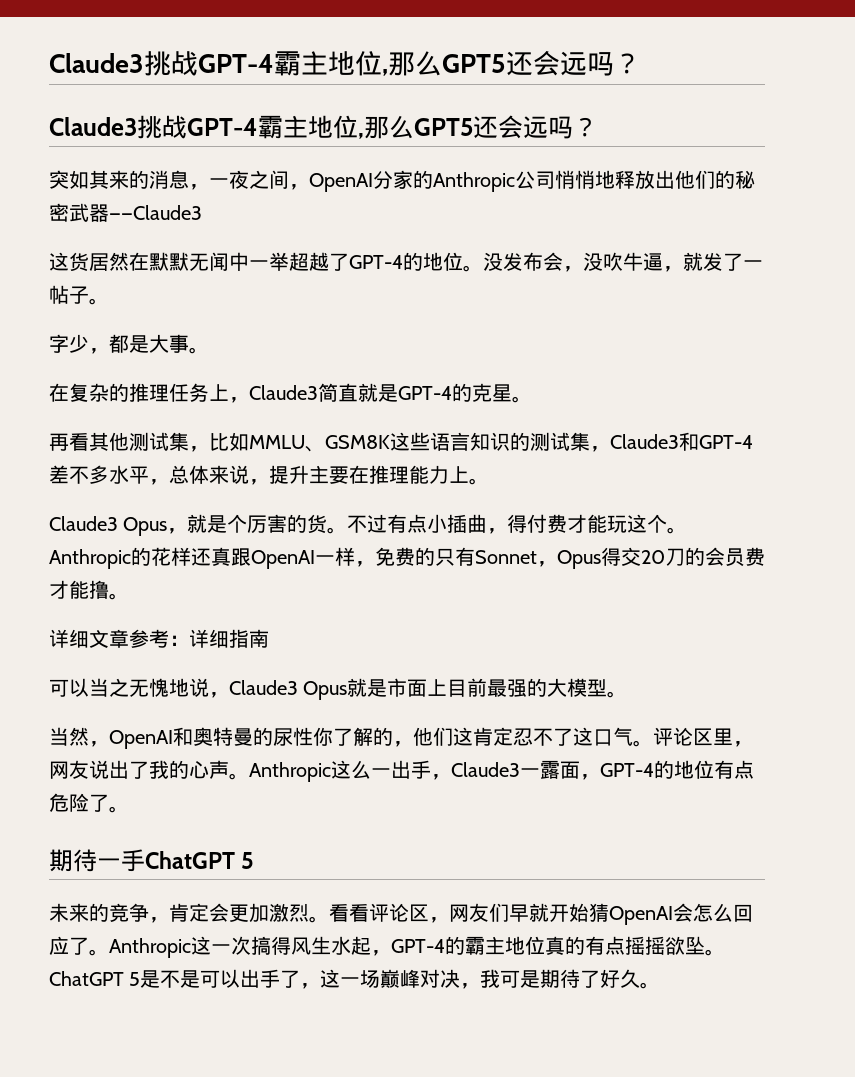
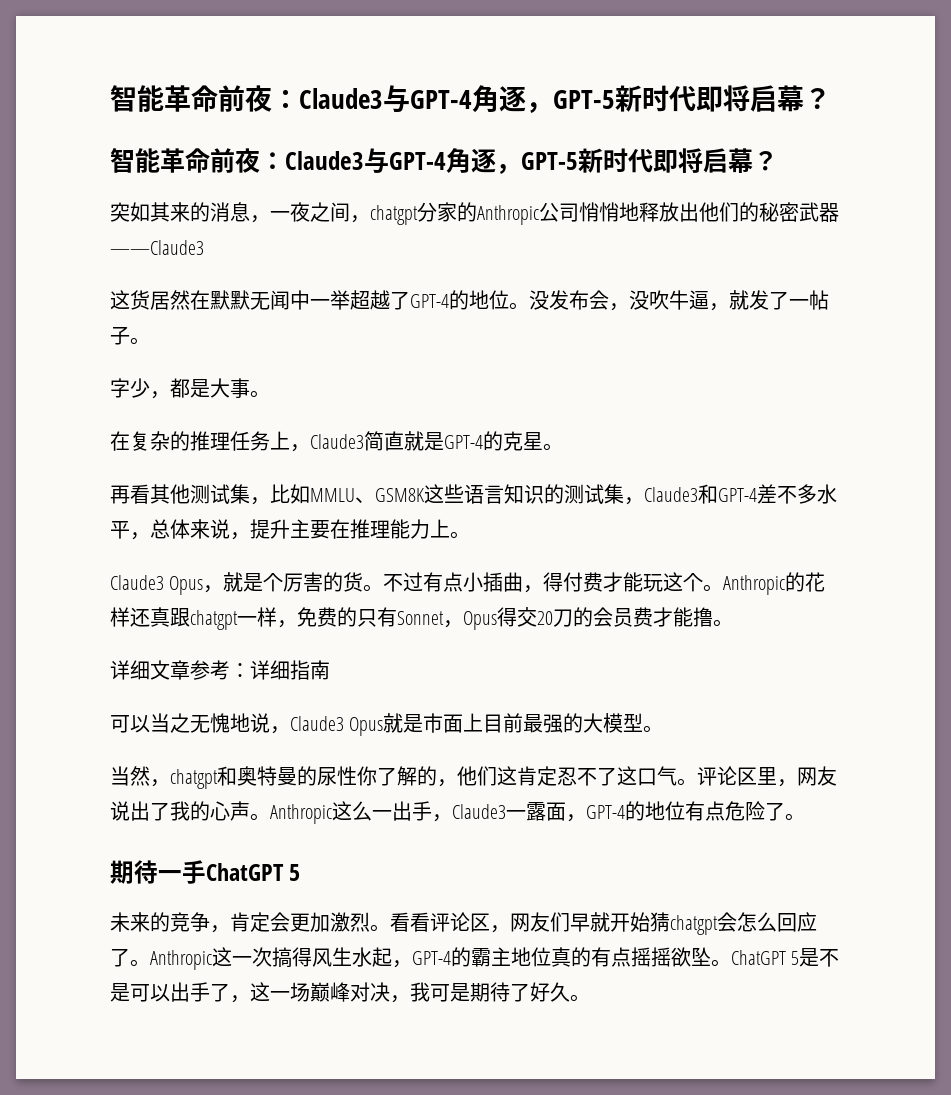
[49,50,641,76] [49,115,573,139] Claude3挑战GPT-4霸主地位,那么GPT5还会远吗？ // Claude3挑战GPT-4霸主地位,那么GPT5还会远吗 -> [110,85,831,113] [110,148,753,174] 智能革命前夜：Claude3与GPT-4角逐，GPT-5新时代即将启幕？ // 智能革命前夜：Claude3与GPT-4角逐，GPT-5新时代即将启幕
[309,173,373,192] OpenAI -> [370,205,418,225] chatgpt
[251,550,315,569] OpenAI -> [190,610,238,630] chatgpt
[109,730,173,749] OpenAI -> [170,769,218,789] chatgpt
[609,906,673,925] OpenAI -> [670,915,718,935] chatgpt

